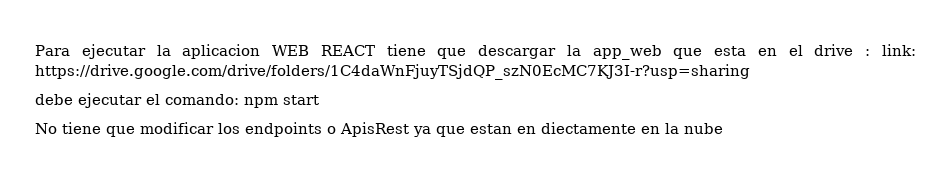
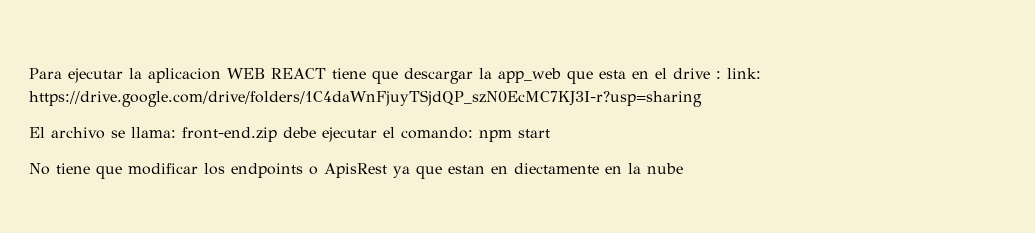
(750, 72) none -> [29,127,277,142] El archivo se llama: front-end.zip

